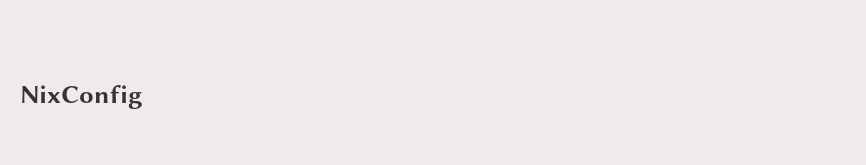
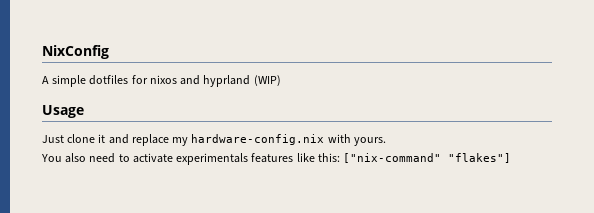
(143, 97) none -> [42,75,281,87] [42,105,84,118] [42,134,386,146] [41,153,512,165] // A simple dotfiles for nixos and hyprland (WIP) // Usage // Just clone it and replace my hardware-config.nix with yours. // You also need to activate experimentals features like this: ["nix-command" "flakes"]

